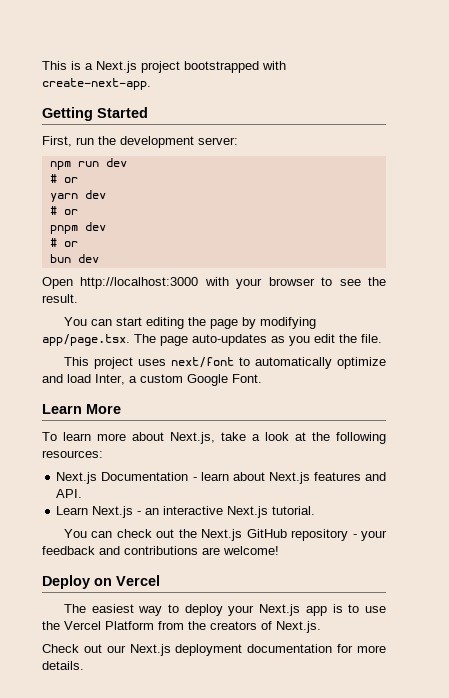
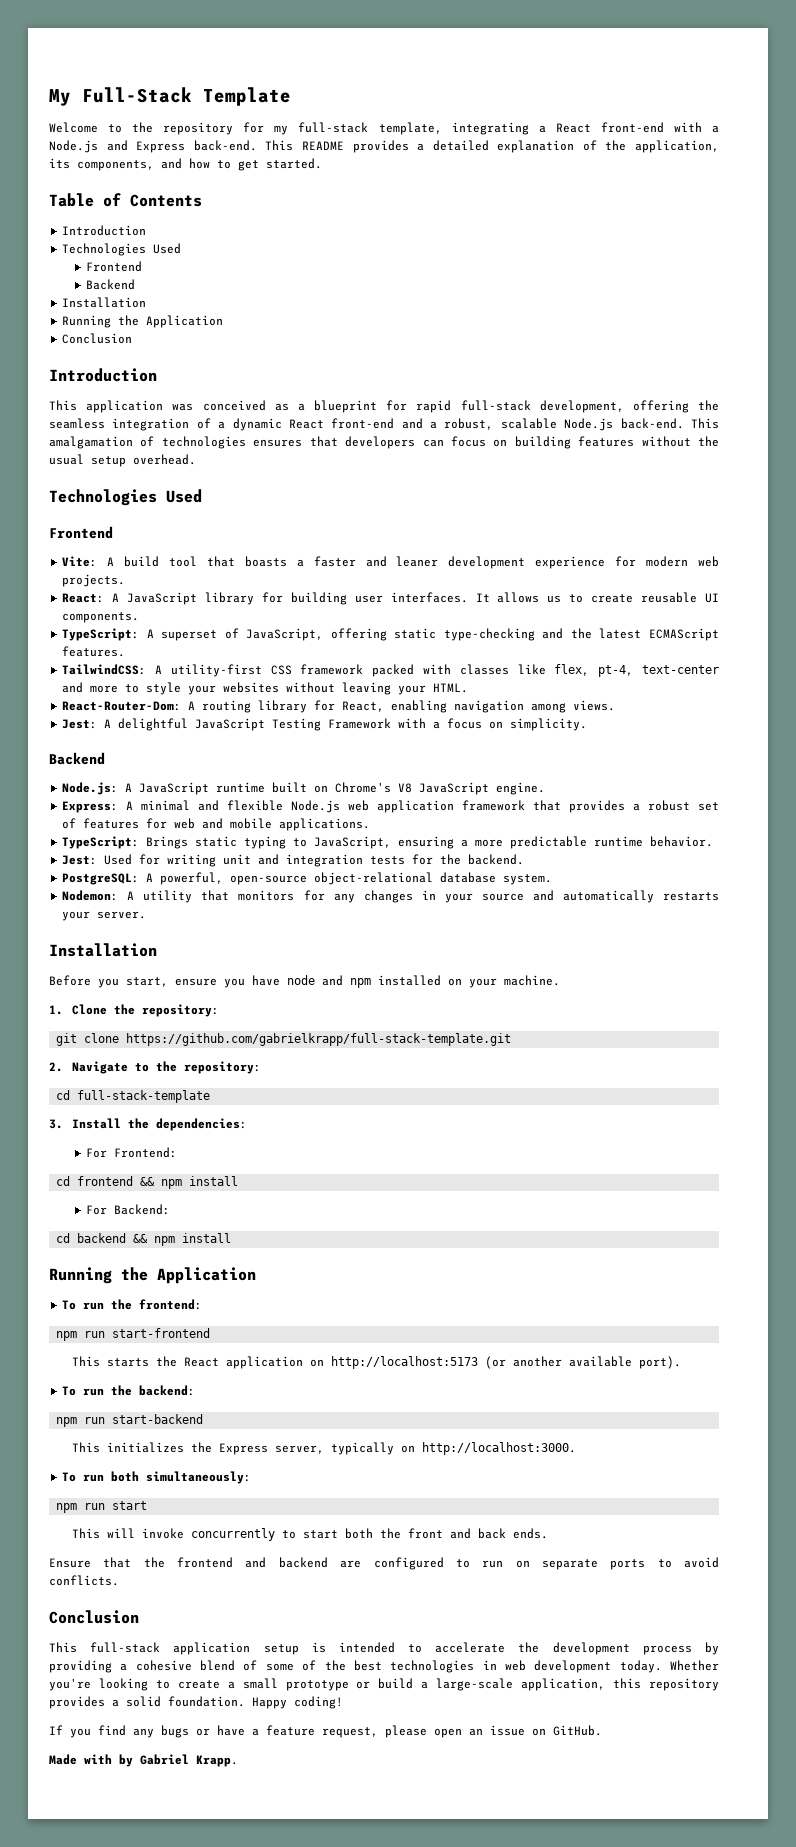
[42,61,286,73] [42,78,151,90] [42,107,148,121] [42,136,238,148] [49,158,127,170] [49,174,78,183] [49,190,106,202] [49,206,78,215] [49,222,106,234] [49,238,78,247] [49,254,99,263] [42,277,386,289] [42,294,78,303] [63,317,316,329] [42,334,382,346] [63,357,386,369] [42,374,262,386] [42,404,121,414] [42,432,386,444] [42,450,103,458] [56,472,386,484] [56,489,83,498] [56,506,316,518] [63,529,387,541] [42,546,279,555] [42,575,160,589] [63,604,386,616] [42,621,321,633] [42,644,386,656] [42,661,84,670] This is a Next.js project bootstrapped with create-next-app. // Getting Started // First, run the development server: // npm run dev // # or // yarn dev // # or // pnpm dev // # or // bun dev // Open http://localhost:3000 with your browser to see the result. // You can start editing the page by modifying app/page.tsx. The page auto-updates as you edit the file. // This project uses next/font to automatically optimize and load Inter, a custom Google Font. // Learn More // To learn more about Next.js, take a look at the following resources: // Next.js Documentation - learn about Next.js features and API. // Learn Next.js - an interactive Next.js tutorial. // You can check out the Next.js GitHub repository - your feedback and contributions are welcome! // Deploy on Vercel // The easiest way to deploy your Next.js app is to use the Vercel Platform from the creators of Next.js. // Check out our Next.js deployment documentation for more details. -> [49,87,291,106] [49,122,720,135] [49,140,720,153] [49,158,322,171] [49,193,202,207] [62,225,147,236] [62,243,182,256] [85,261,142,272] [85,279,135,290] [62,297,147,308] [62,315,224,328] [62,333,133,344] [49,368,157,382] [49,400,719,413] [49,418,719,431] [49,436,719,449] [49,454,196,467] [49,489,202,506] [49,526,113,539] [62,556,719,569] [62,574,126,587] [62,592,719,605] [62,612,140,623] [62,628,719,641] [62,646,126,657] [62,664,719,677] [62,682,469,695] [62,700,616,713] [62,718,588,731] [49,752,105,765] [62,782,546,795] [62,800,719,813] [62,818,371,831] [62,836,714,849] [62,854,525,867] [62,872,553,885] [62,890,720,903] [62,911,147,921] [49,943,157,957] [49,975,560,988] [49,1004,220,1017] [56,1033,512,1046] [49,1061,262,1074] [56,1090,211,1103] [49,1118,248,1131] [85,1147,177,1158] [56,1176,239,1189] [85,1204,170,1215] [56,1233,232,1246] [49,1267,256,1284] [62,1299,203,1310] [56,1328,211,1341] [72,1356,682,1369] [62,1385,196,1396] [56,1414,204,1427] [72,1442,577,1455] [62,1471,252,1484] [56,1501,148,1513] [72,1528,549,1541] [49,1557,719,1570] [49,1575,119,1586] [49,1610,139,1624] [49,1642,719,1655] [49,1660,719,1673] [49,1678,719,1691] [49,1696,343,1709] [49,1725,602,1738] [49,1754,238,1767] My Full-Stack Template // Welcome to the repository for my full-stack template, integrating a React front-end with a Node.js and Express back-end. This README provides a detailed explanation of the application, its components, and how to get started. // Table of Contents // Introduction // Technologies Used // Frontend // Backend // Installation // Running the Application // Conclusion // Introduction // This application was conceived as a blueprint for rapid full-stack development, offering the seamless integration of a dynamic React front-end and a robust, scalable Node.js back-end. This amalgamation of technologies ensures that developers can focus on building features without the usual setup overhead. // Technologies Used // Frontend // Vite: A build tool that boasts a faster and leaner development experience for modern web projects. // React: A JavaScript library for building user interfaces. It allows us to create reusable UI components. // TypeScript: A superset of JavaScript, offering static type-checking and the latest ECMAScript features. // TailwindCSS: A utility-first CSS framework packed with classes like flex, pt-4, text-center and more to style your websites without leaving your HTML. // React-Router-Dom: A routing library for React, enabling navigation among views. // Jest: A delightful JavaScript Testing Framework with a focus on simplicity. // Backend // Node.js: A JavaScript runtime built on Chrome's V8 JavaScript engine. // Express: A minimal and flexible Node.js web application framework that provides a robust set of features for web and mobile applications. // TypeScript: Brings static typing to JavaScript, ensuring a more predictable runtime behavior. // Jest: Used for writing unit and integration tests for the backend. // PostgreSQL: A powerful, open-source object-relational database system. // Nodemon: A utility that monitors for any changes in your source and automatically restarts your server. // Installation // Before you start, ensure you have node and npm installed on your machine. // 1. Clone the repository: // git clone https://github.com/gabrielkrapp/full-stack-template.git // 2. Navigate to the repository: // cd full-stack-template // 3. Install the dependencies: // For Frontend: // cd frontend && npm install // For Backend: // cd backend && npm install // Running the Application // To run the frontend: // npm run start-frontend // This starts the React application on http://localhost:5173 (or another available port). // To run the backend: // npm run start-backend // This initializes the Express server, typically on http://localhost:3000. // To run both simultaneously: // npm run start // This will invoke concurrently to start both the front and back ends. // Ensure that the frontend and backend are configured to run on separate ports to avoid conflicts. // Conclusion // This full-stack application setup is intended to accelerate the development process by providing a cohesive blend of some of the best technologies in web development today. Whether you're looking to create a small prototype or build a large-scale application, this repository provides a solid foundation. Happy coding! // If you find any bugs or have a feature request, please open an issue on GitHub. // Made with by Gabriel Krapp.

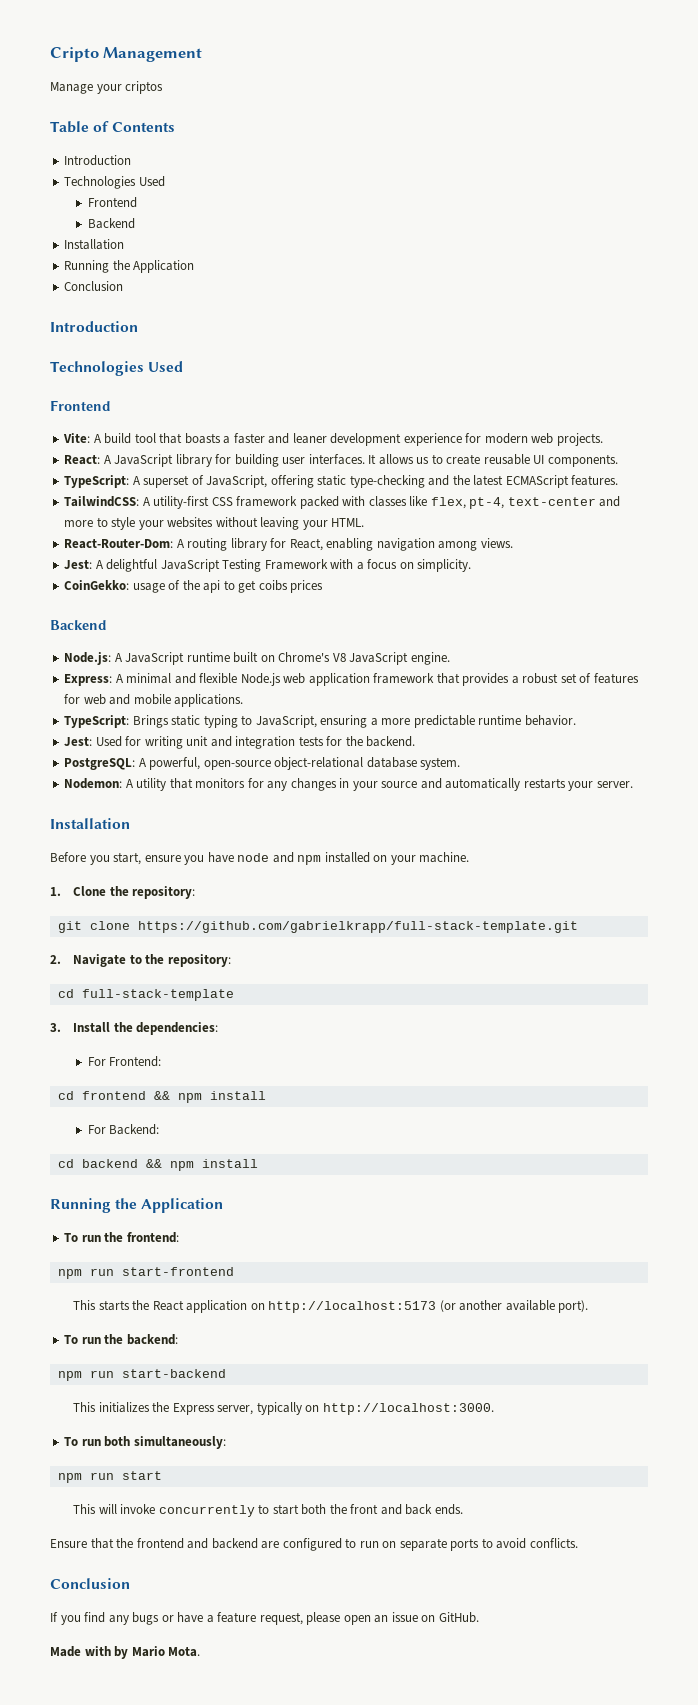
[49,87,291,106] [49,122,720,135] [49,140,720,153] [49,158,322,171] My Full-Stack Template // Welcome to the repository for my full-stack template, integrating a React front-end with a Node.js and Express back-end. This README provides a detailed explanation of the application, its components, and how to get started. -> [50,47,203,62] [50,81,164,94] Cripto Management // Manage your criptos
[49,400,719,413] [49,418,719,431] [49,436,719,449] [49,454,196,467] // This application was conceived as a blueprint for rapid full-stack development, offering the seamless integration of a dynamic React front-end and a robust, scalable Node.js back-end. This amalgamation of technologies ensures that developers can focus on building features without the usual setup overhead. -> (138, 326) none
(588, 724) none -> [64,580,324,593] // CoinGekko: usage of the api to get coibs prices
[49,1642,719,1655] [49,1660,719,1673] [49,1678,719,1691] [49,1696,343,1709] // This full-stack application setup is intended to accelerate the development process by providing a cohesive blend of some of the best technologies in web development today. Whether you're looking to create a small prototype or build a large-scale application, this repository provides a solid foundation. Happy coding! -> (130, 1583) none
[140,1754,238,1767] Gabriel Krapp. -> [131,1646,201,1657] Mario Mota.

